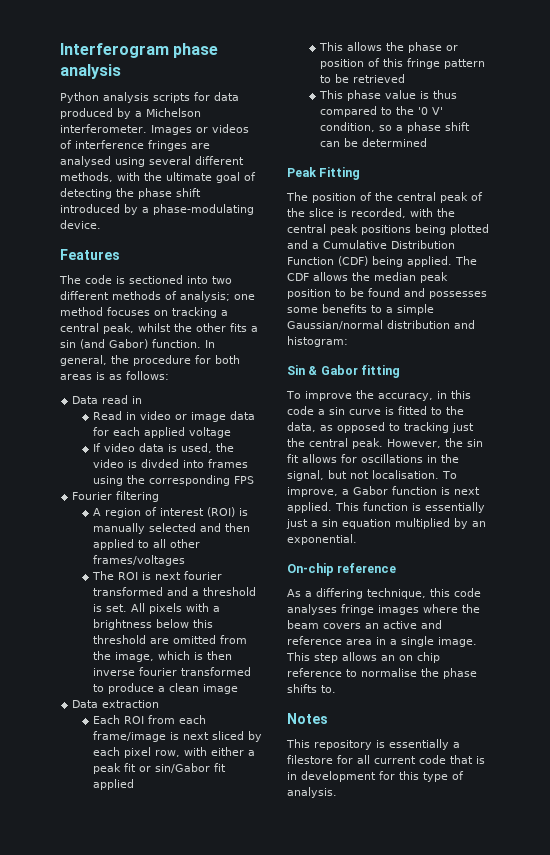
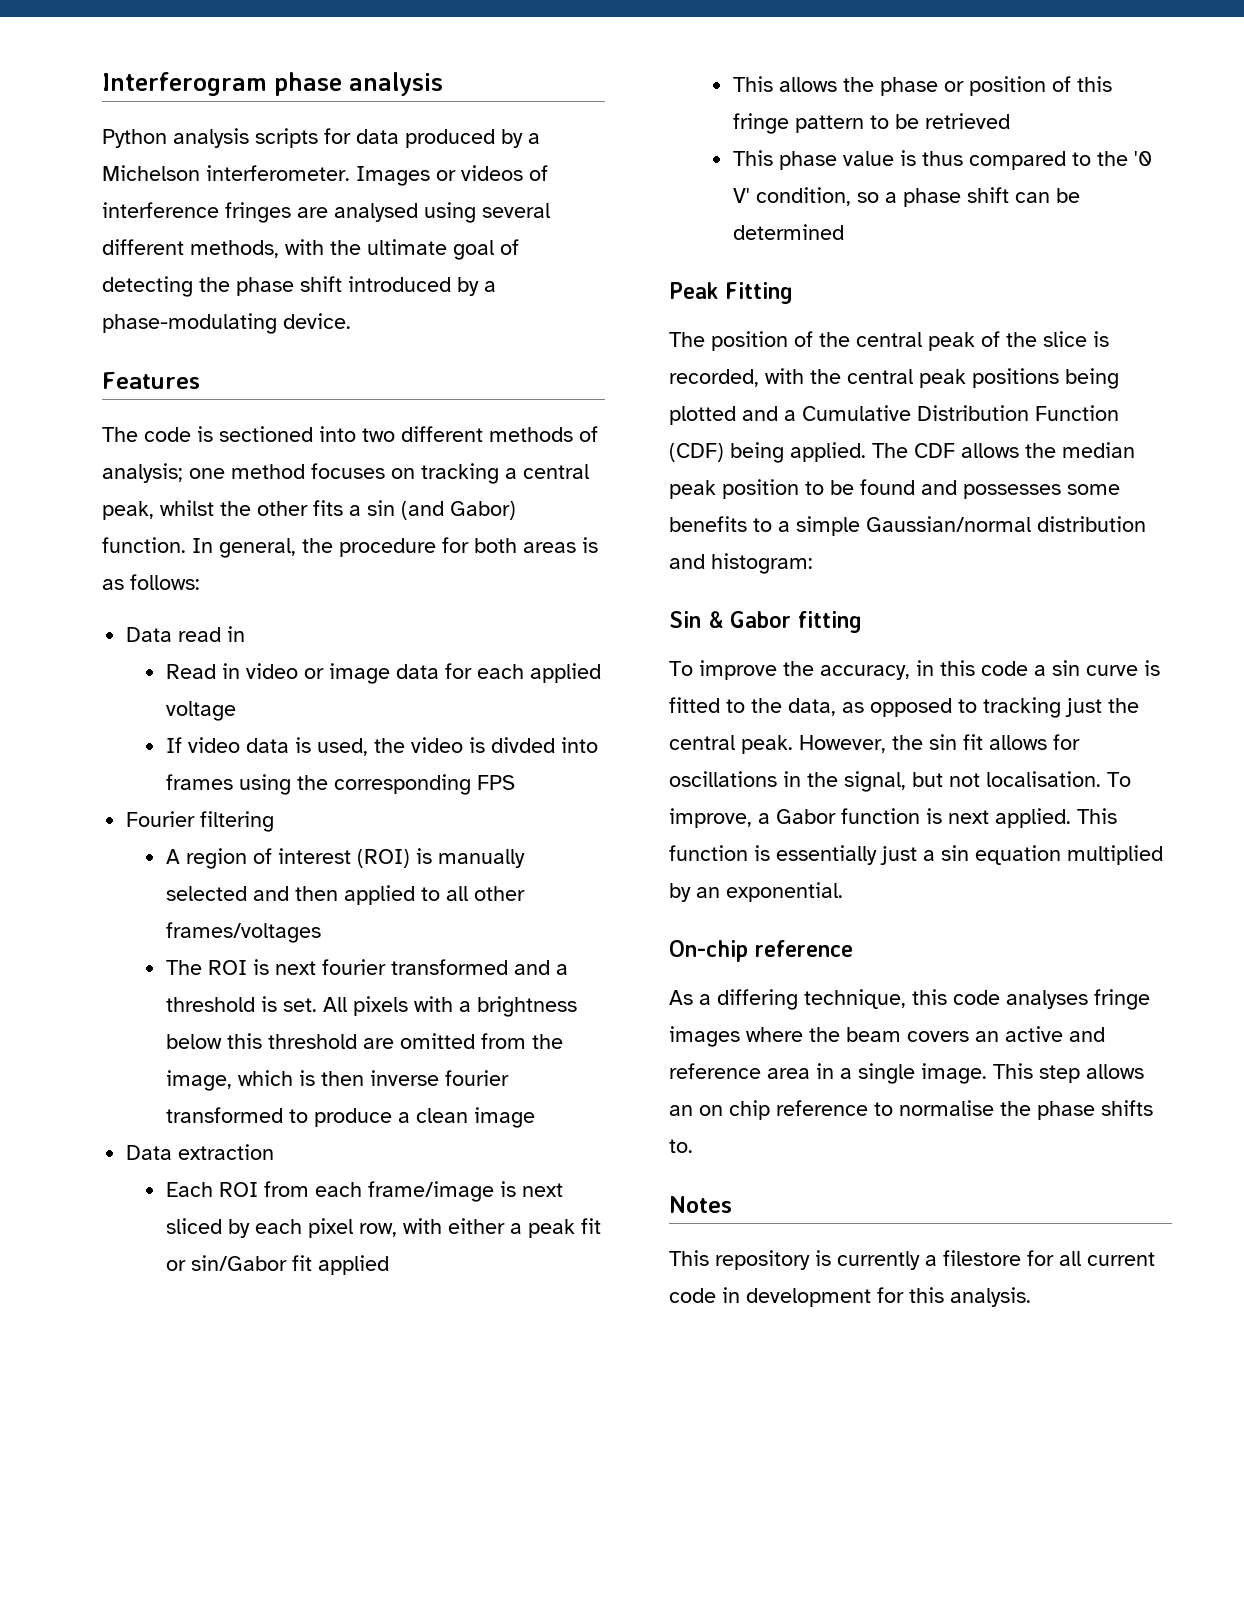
[389,739,449,750] essentially -> [837,1251,920,1270] currently
[450,755,485,764] that is -> (716, 1295) none
[423,771,464,782] type of -> (944, 1295) none

